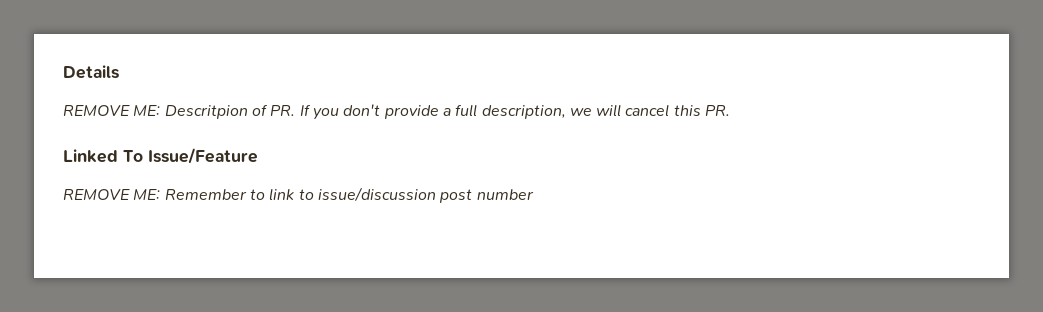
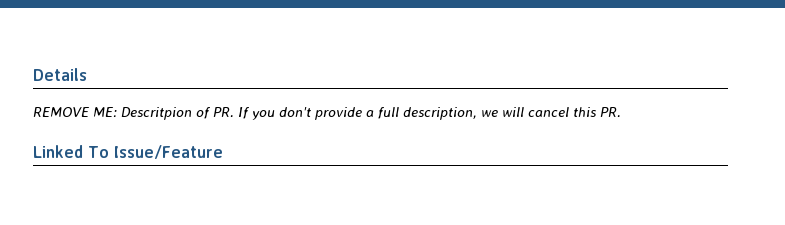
[63,187,534,203] // REMOVE ME: Remember to link to issue/discussion post number -> (223, 152) none

